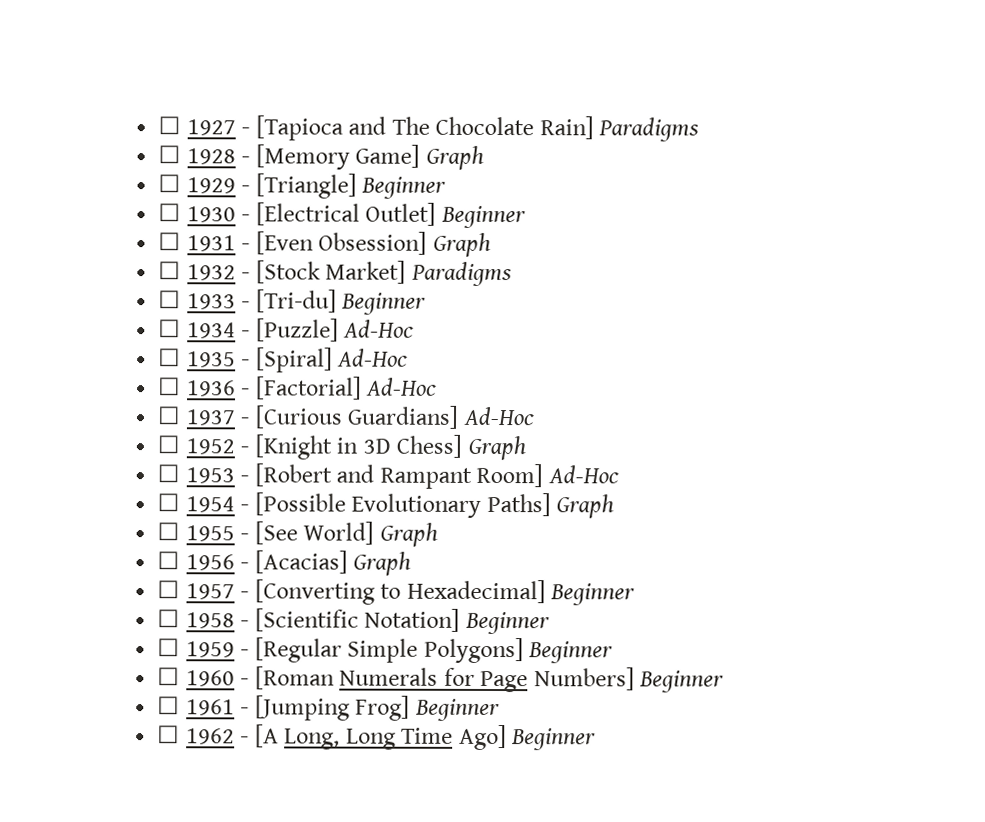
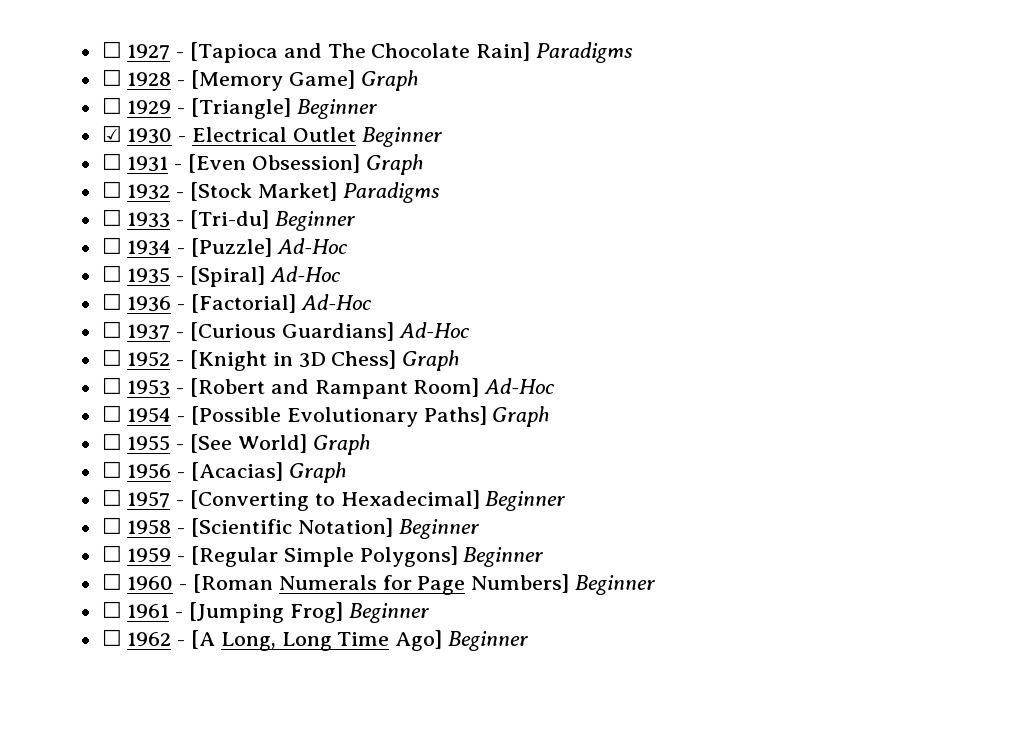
[158,203,182,222] ☐ -> [101,125,122,142] ☑
[255,202,437,226] [Electrical Outlet] -> [192,127,356,142] Electrical Outlet

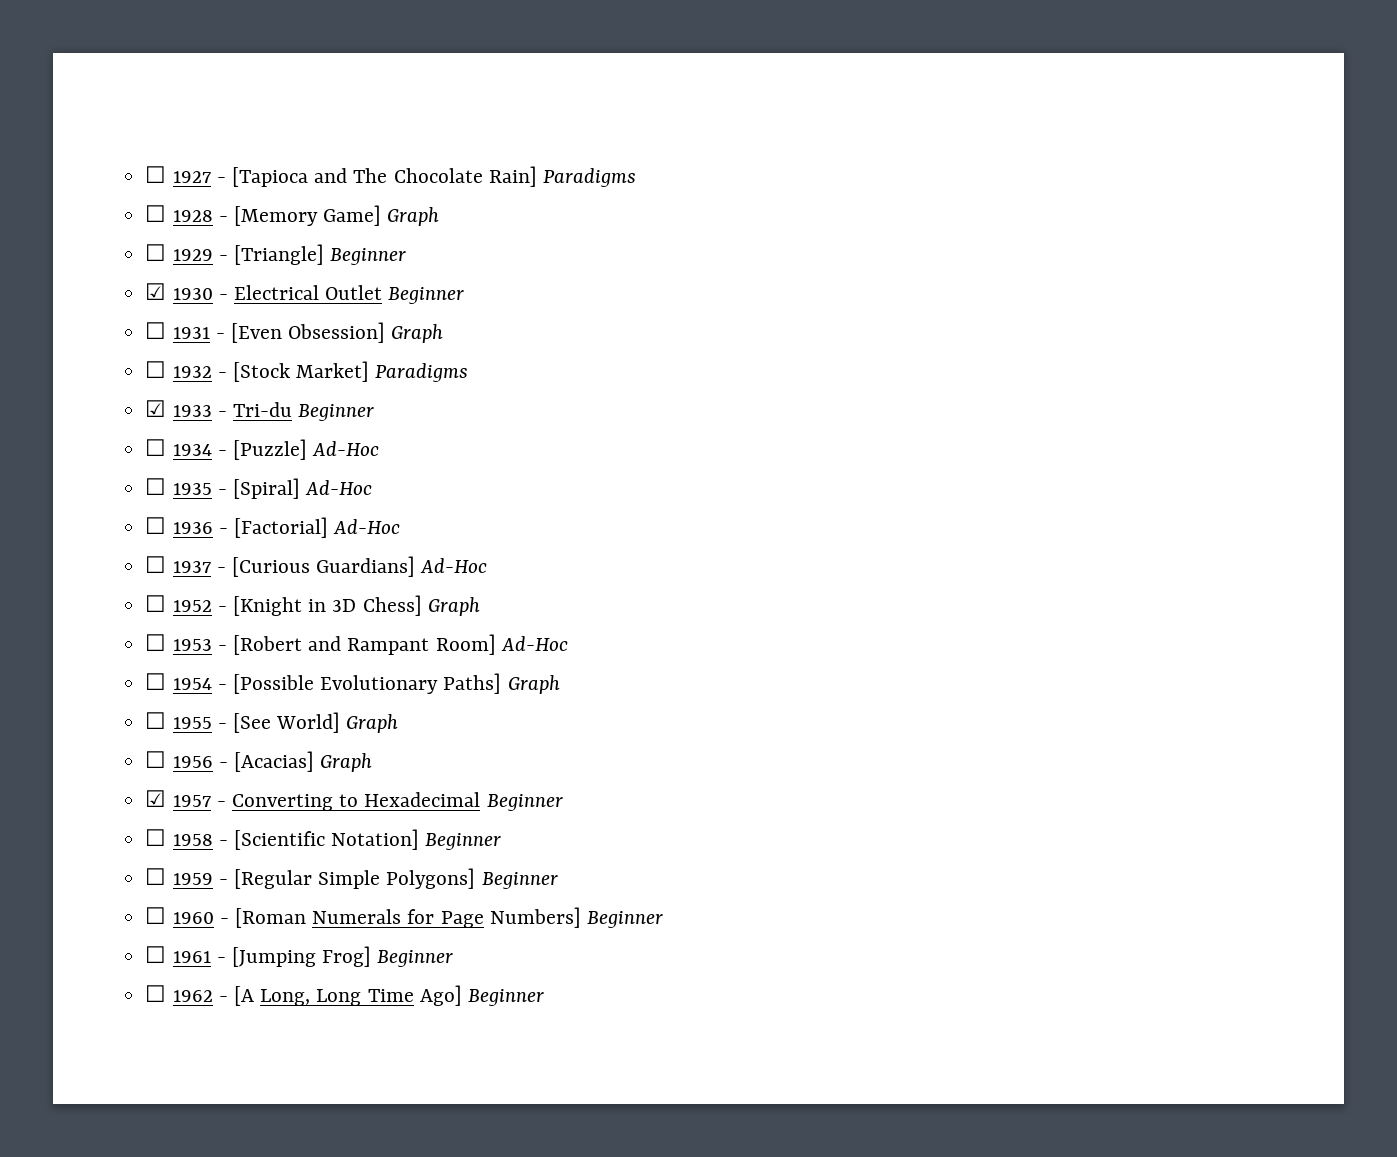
[101,209,122,226] ☐ -> [145,400,167,417] ☑
[190,210,270,229] [Tri-du] -> [232,402,292,417] Tri-du
[101,489,122,506] ☐ -> [145,790,167,807] ☑
[190,490,480,511] [Converting to Hexadecimal] -> [231,792,481,811] Converting to Hexadecimal

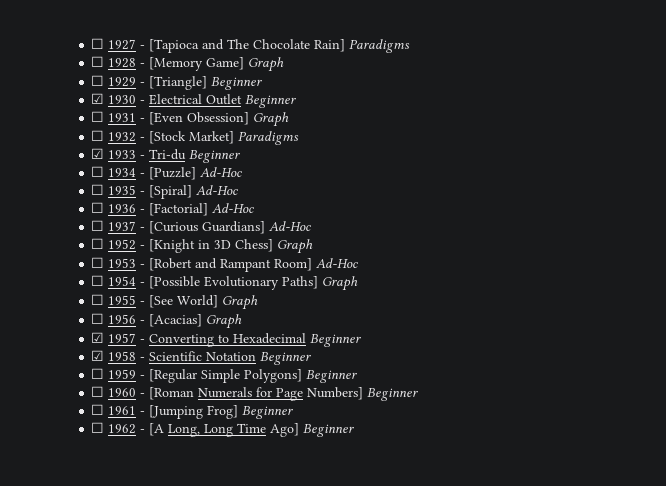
[145,829,167,846] ☐ -> [91,350,105,361] ☑
[233,829,420,850] [Scientific Notation] -> [149,351,257,361] Scientific Notation

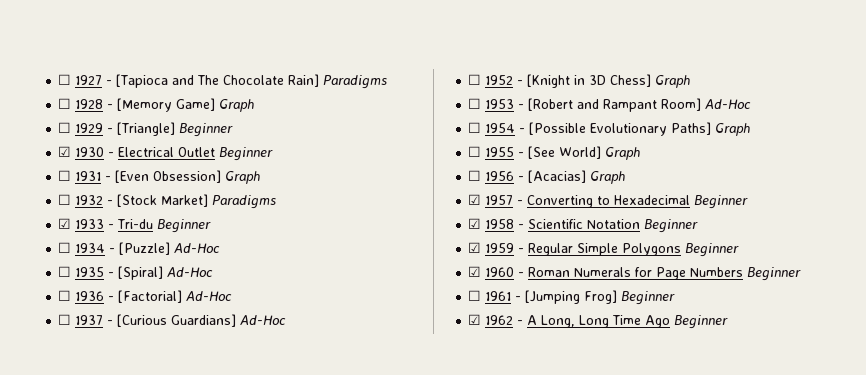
[91,368,105,379] ☐ -> [468,242,482,253] ☑
[149,369,358,383] [91,386,105,397] [Regular Simple Polygons] Beginner // ☐ -> [528,243,740,257] [468,266,482,277] Regular Simple Polygons Beginner // ☑
[149,387,195,400] [Roman -> [528,267,571,277] Roman
[307,387,364,400] Numbers] -> [690,267,744,277] Numbers
[91,422,105,433] ☐ -> [468,314,482,325] ☑
[149,423,165,436] [A -> [527,315,538,325] A
[270,423,300,437] Ago] -> [645,315,671,328] Ago

